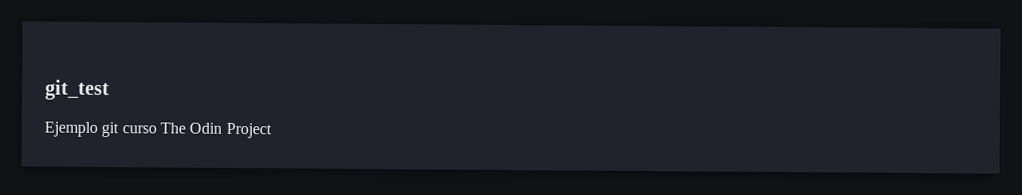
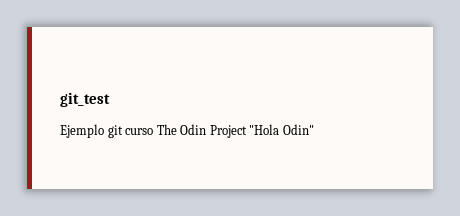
(272, 130) none -> [249,124,314,135] "Hola Odin"

